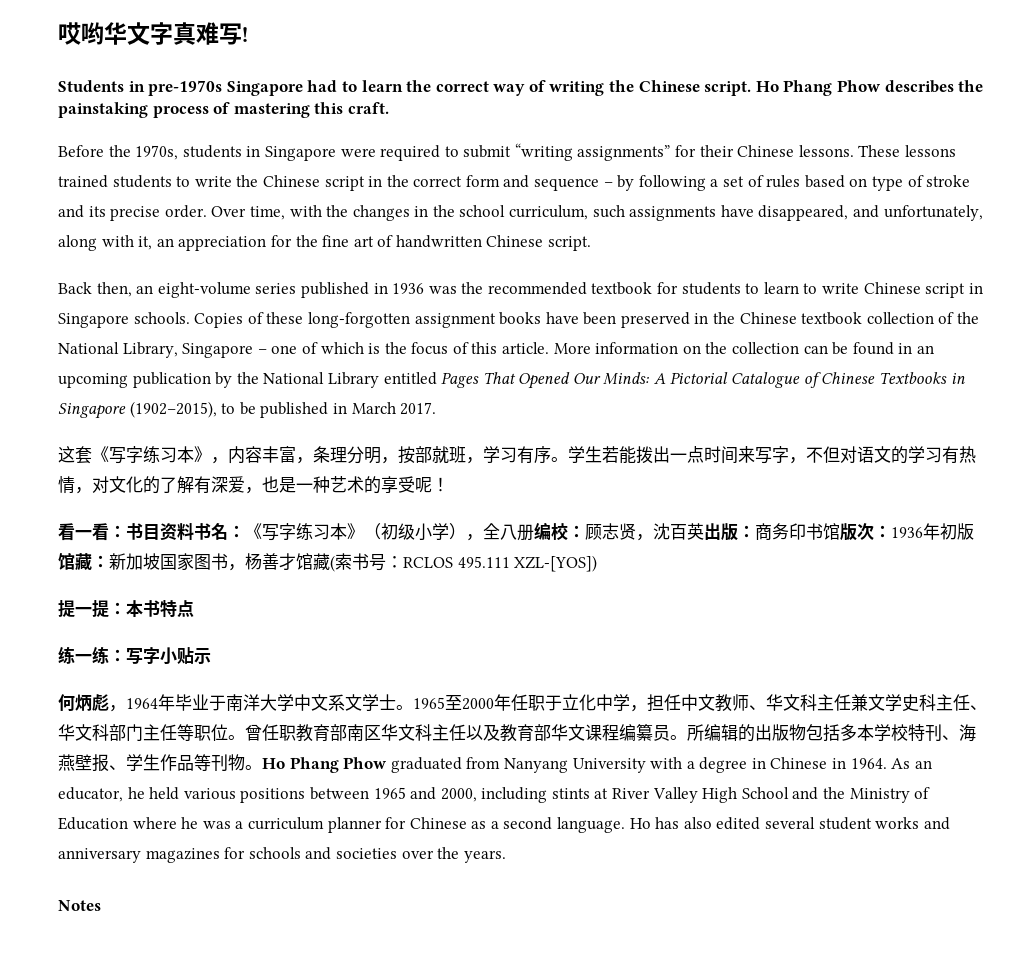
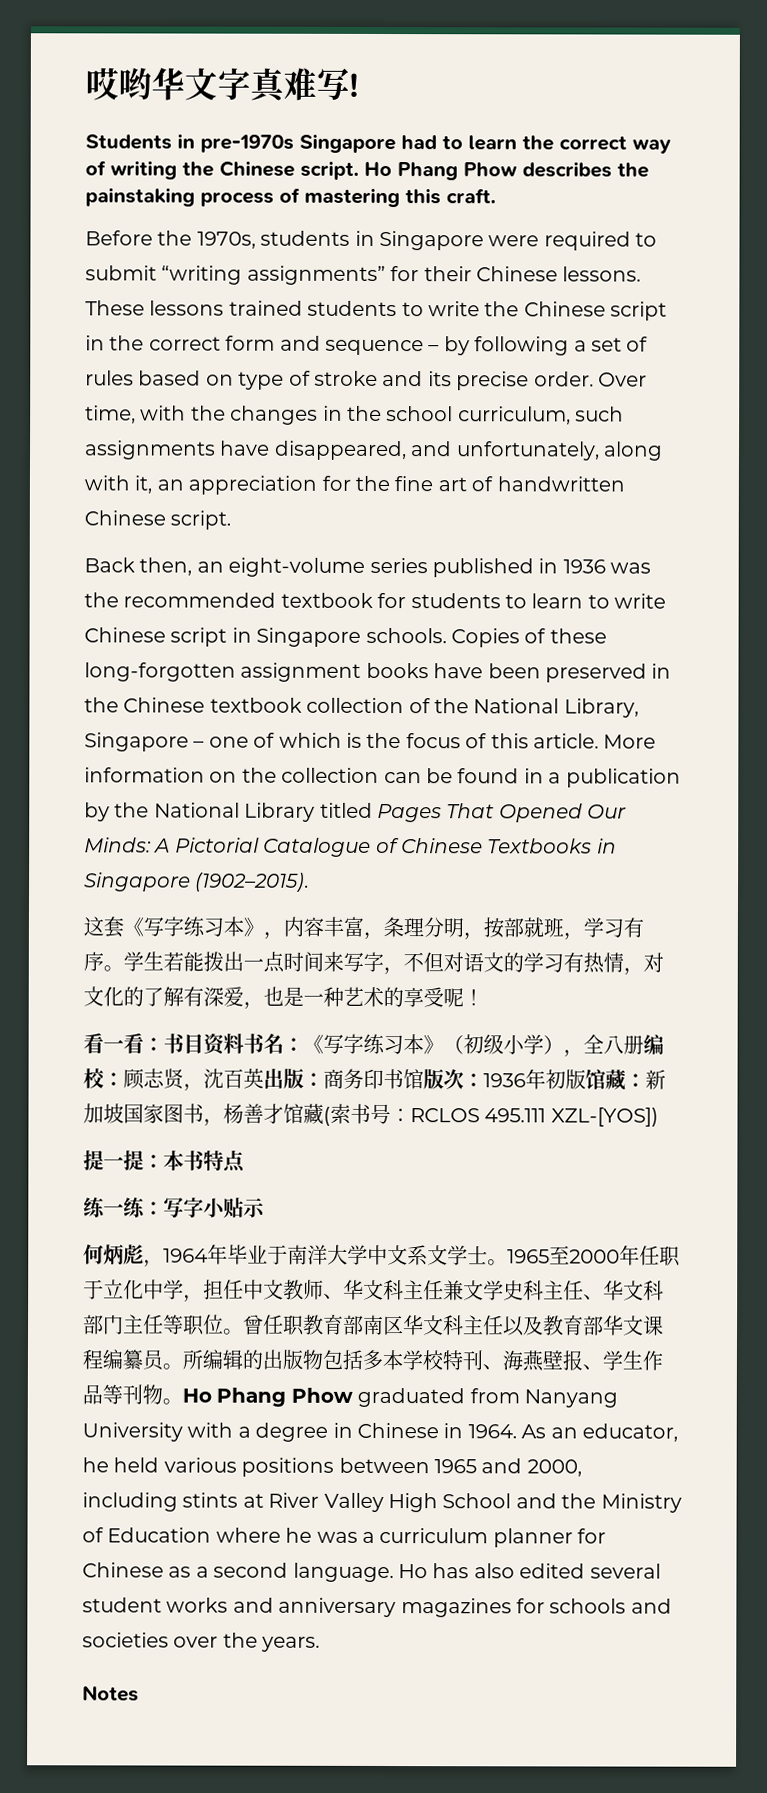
[916,345,934,354] [58,373,128,388] an upcoming -> [548,772,562,784] a
[383,372,437,385] entitled -> [319,802,373,818] titled
[129,401,437,418] (1902–2015), to be published in March 2017. -> [195,872,310,892] (1902–2015).

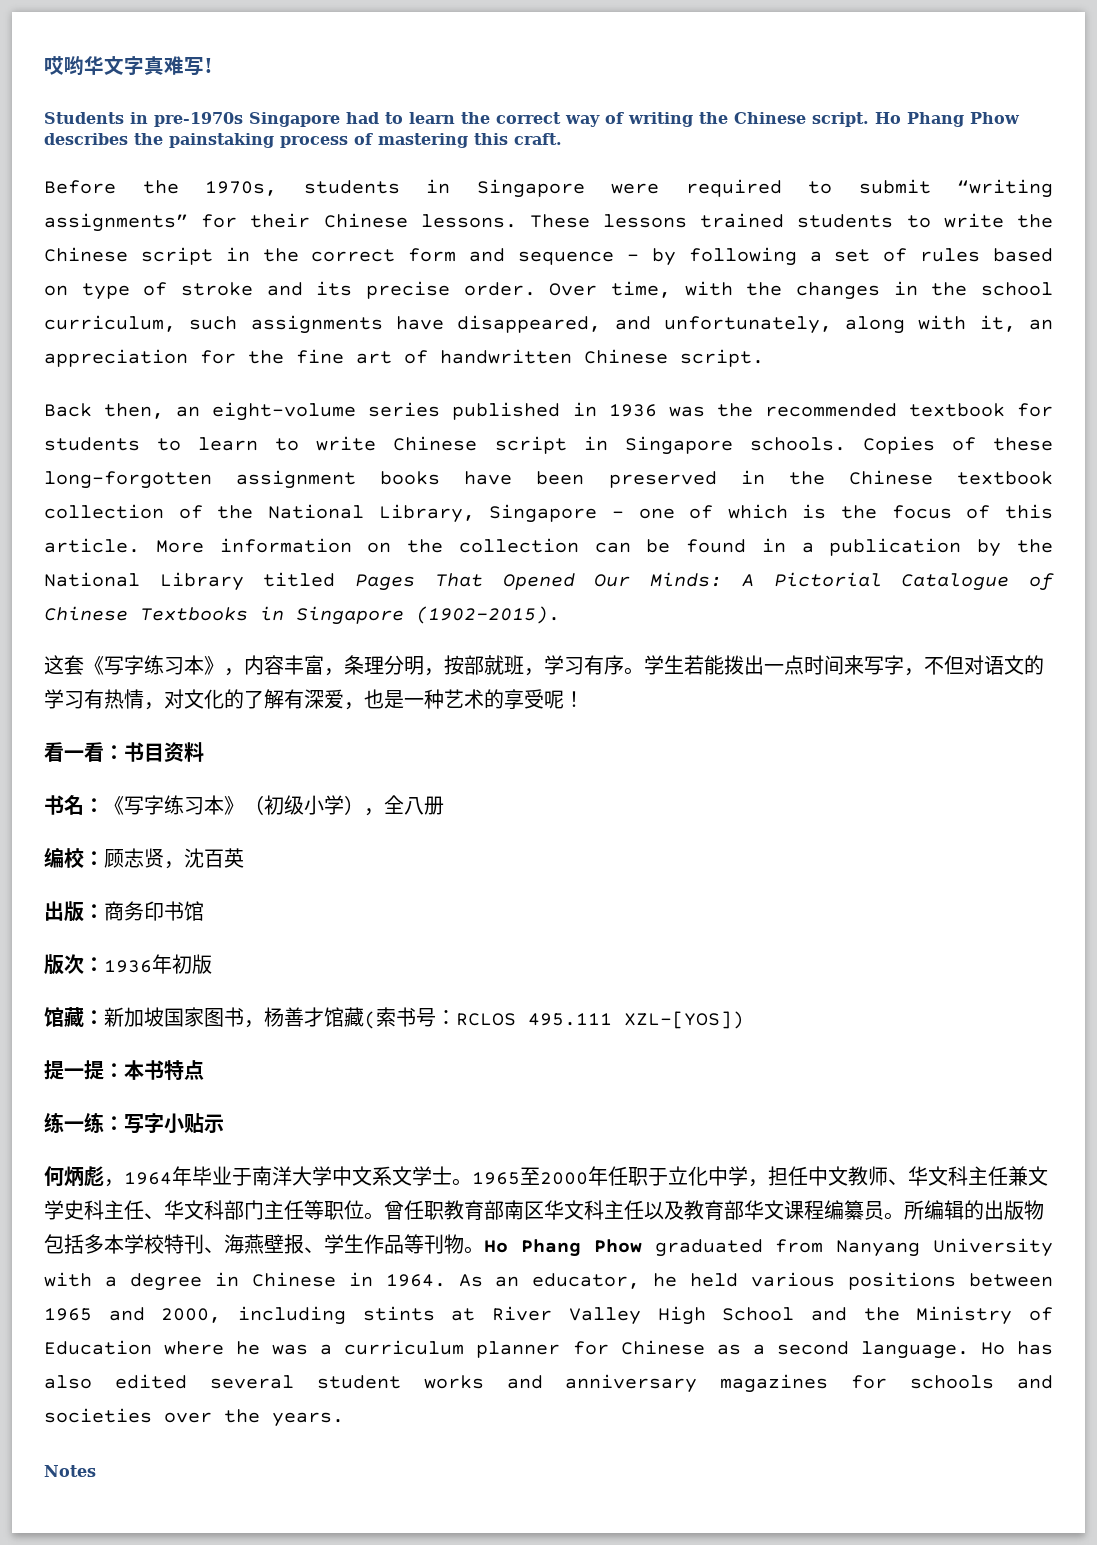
(244, 1043) none -> (204, 752) //
(644, 1045) none -> (444, 805) //
(264, 1078) none -> (244, 858) //
(424, 1079) none -> (204, 911) //
(586, 1079) none -> (212, 964) //

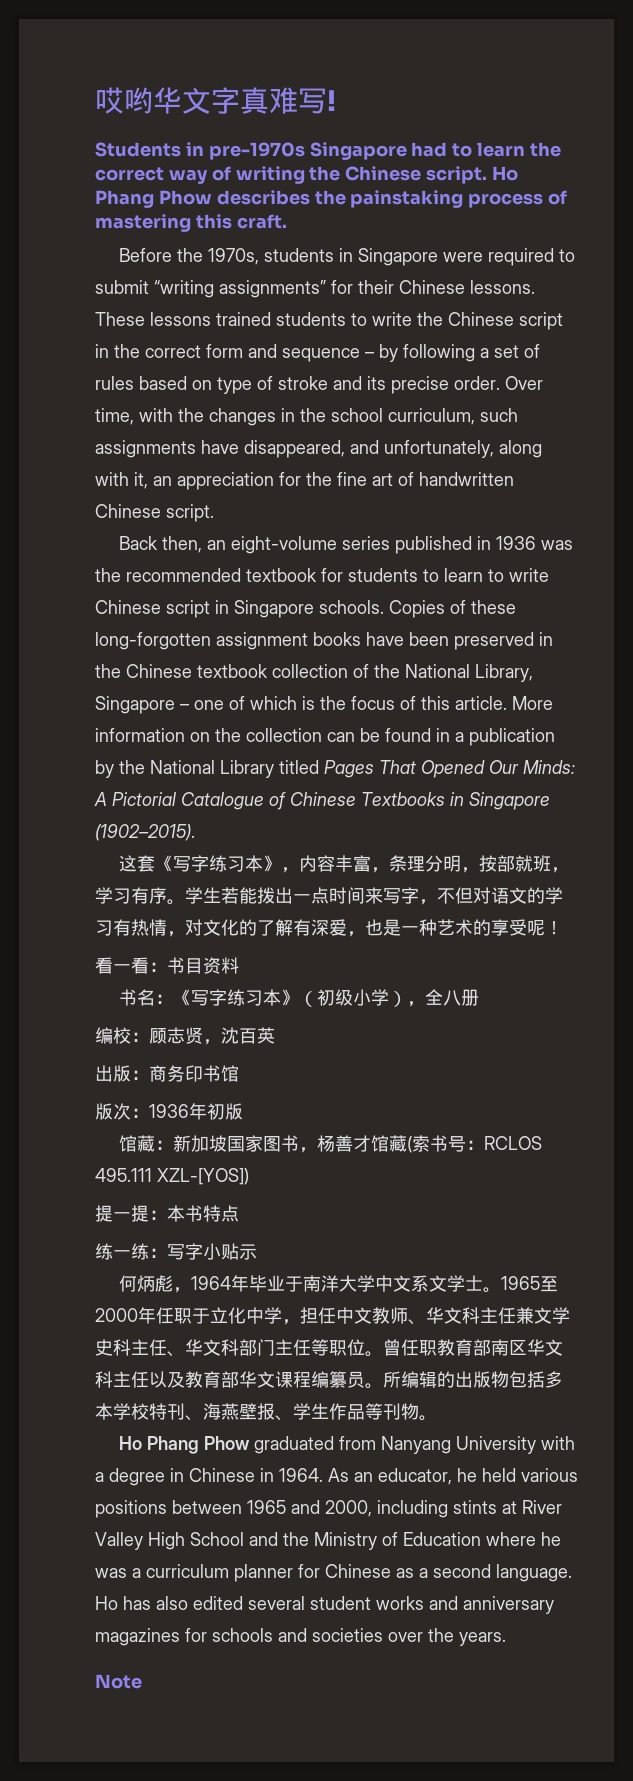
(484, 1250) none -> (437, 1418) //
[44,1465,96,1477] Notes -> [95,1674,142,1689] Note

